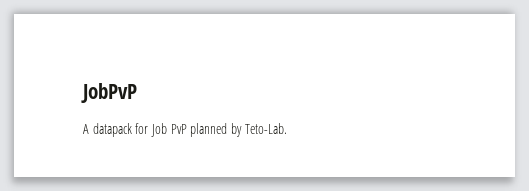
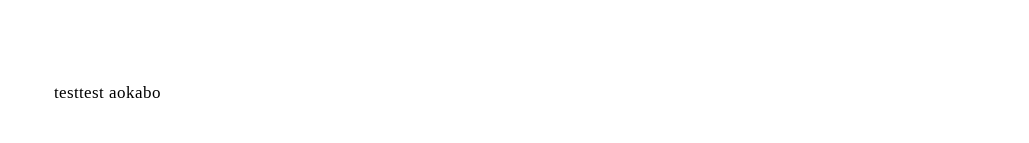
[81,83,137,103] [83,123,287,137] JobPvP // A datapack for Job PvP planned by Teto-Lab. -> [54,86,161,98] testtest aokabo

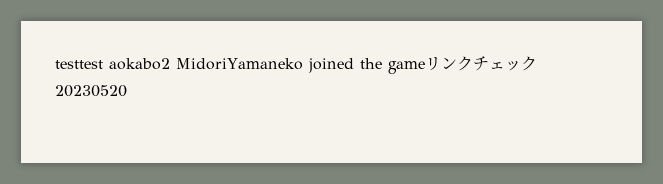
[108,86,161,98] aokabo -> [109,56,537,74] [55,85,127,97] aokabo2 MidoriYamaneko joined the gameリンクチェック20230520

